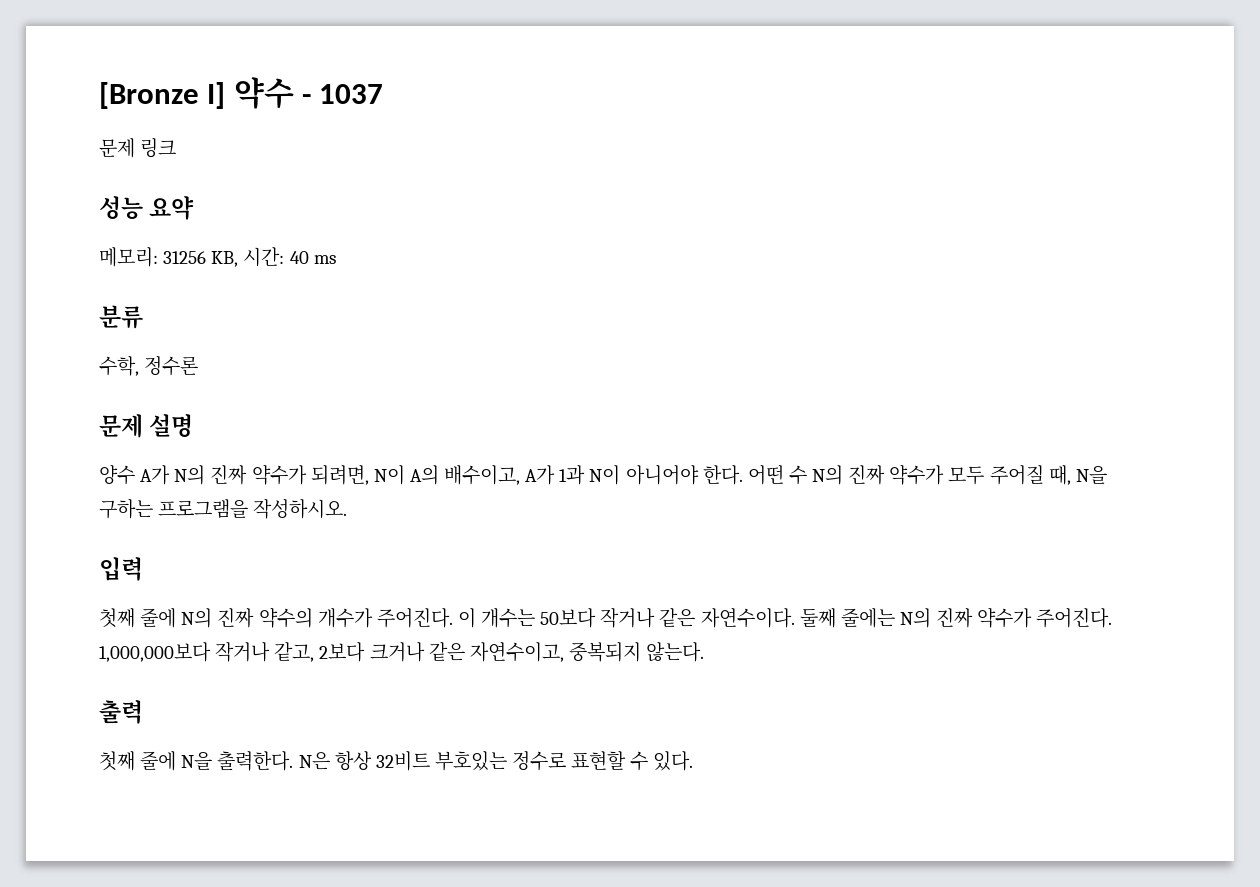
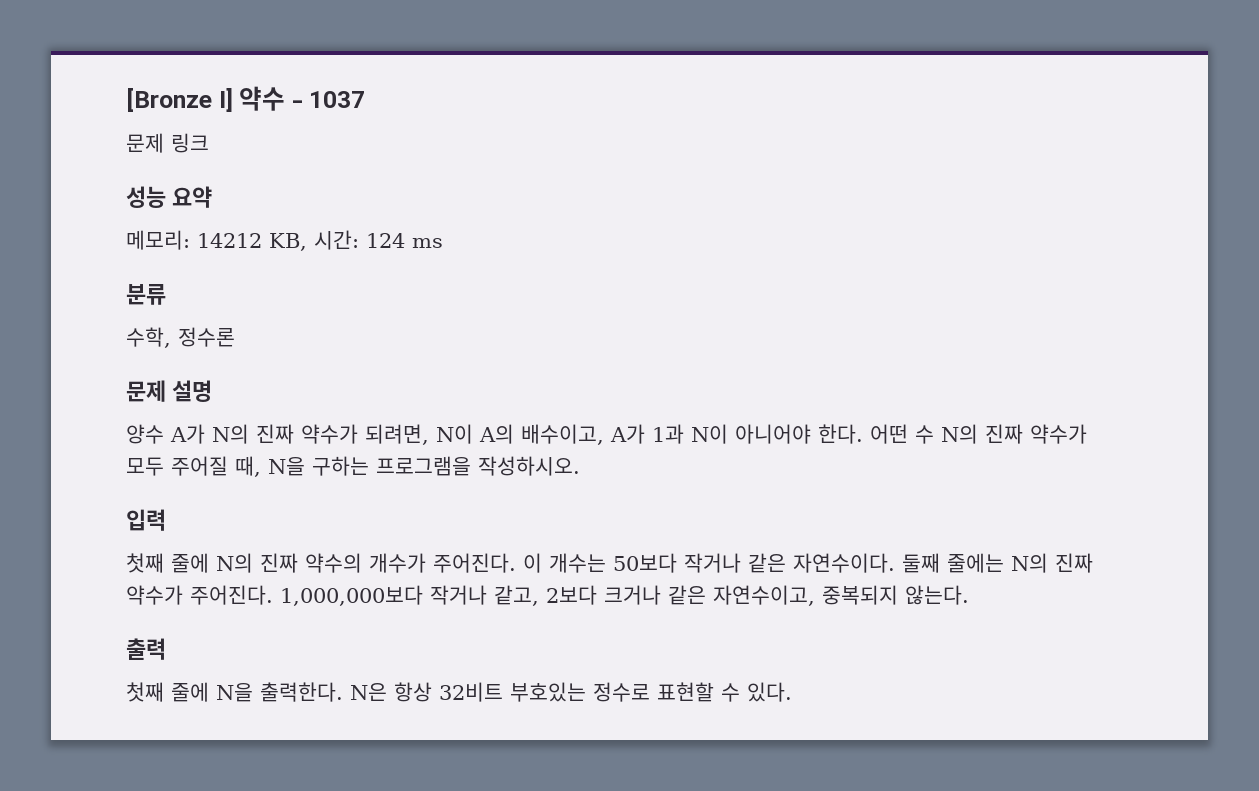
[163,251,207,264] 31256 -> [197,233,262,248] 14212
[289,251,309,264] 40 -> [366,233,405,248] 124

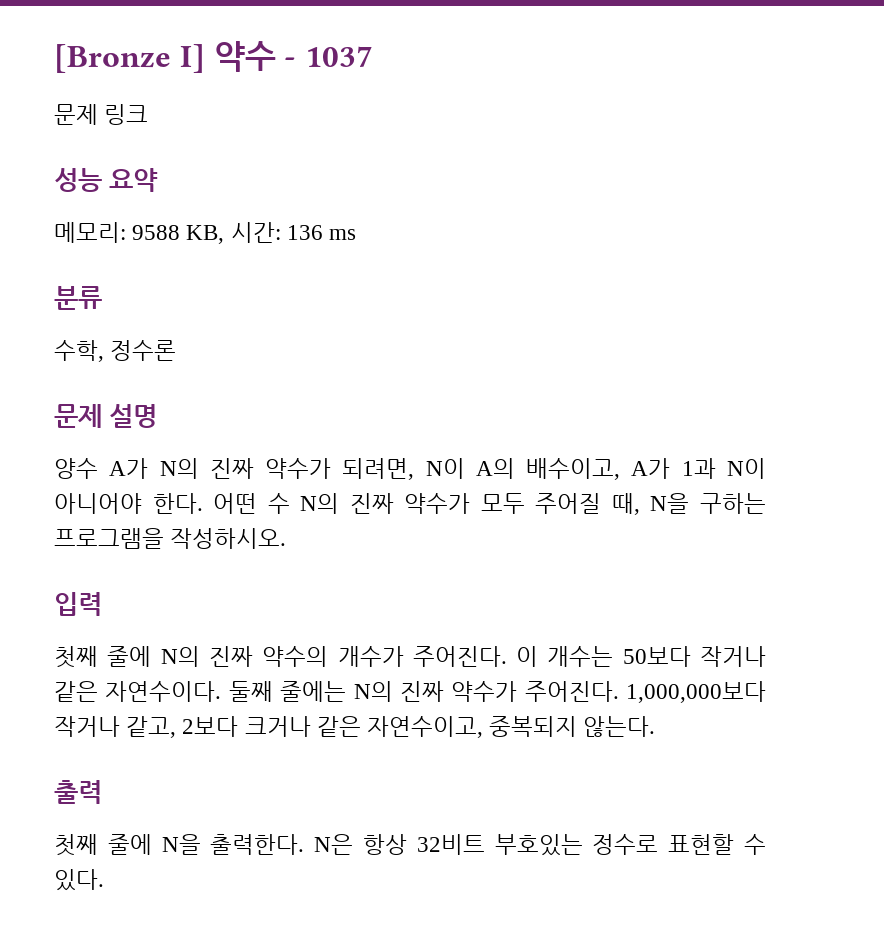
[197,233,262,248] 14212 -> [132,225,181,240] 9588
[366,233,405,248] 124 -> [286,225,323,240] 136

